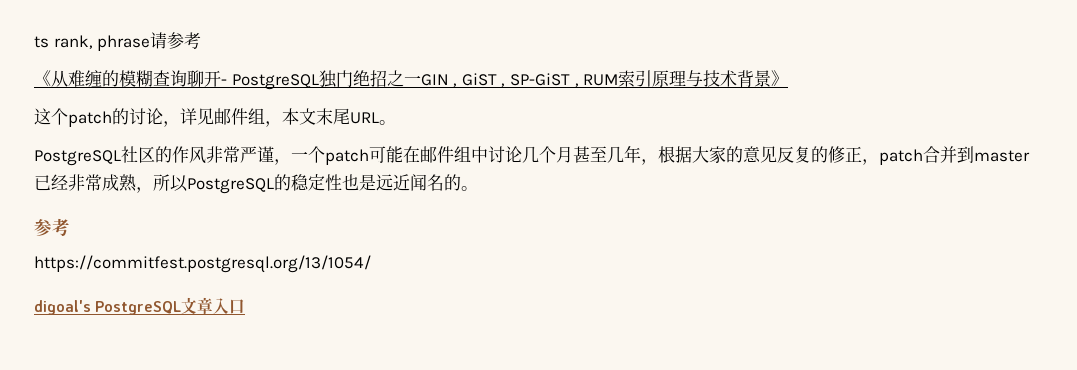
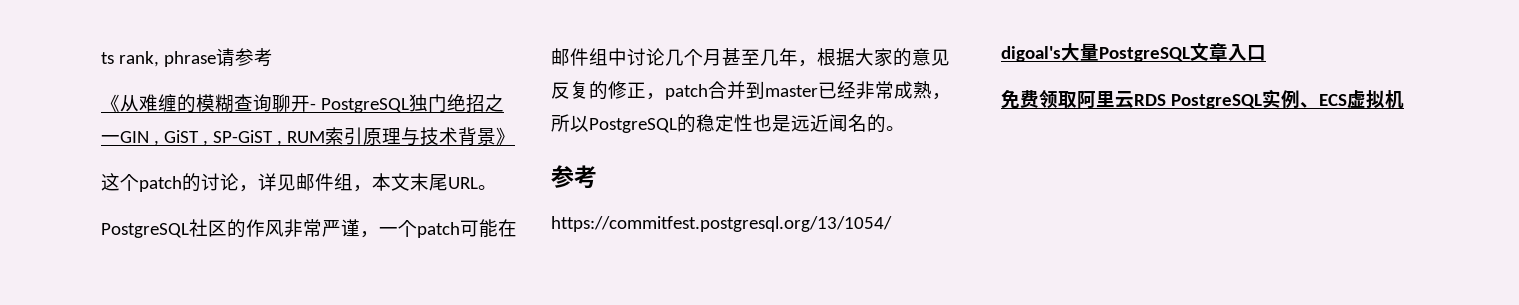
(91, 307) none -> [1061,43,1099,61] 大量
(246, 306) none -> [1001,89,1404,109] // 免费领取阿里云RDS PostgreSQL实例、ECS虚拟机

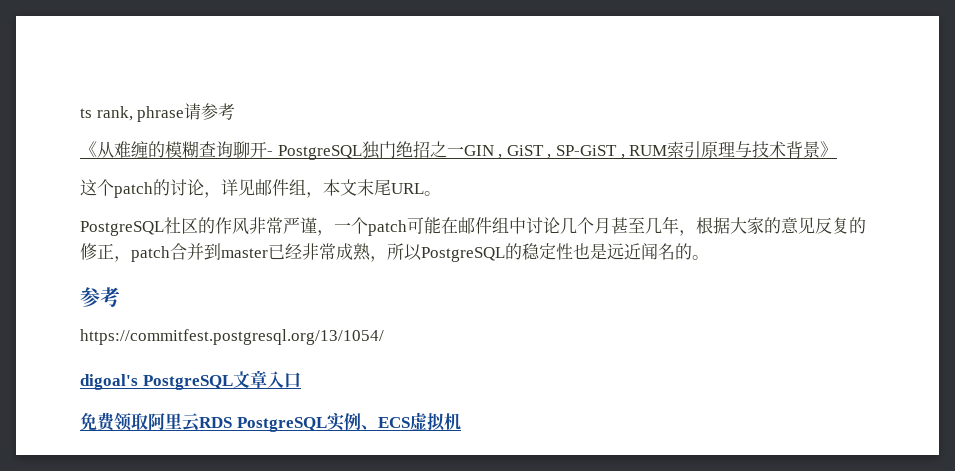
[1061,43,1099,61] 大量 -> (138, 382) none

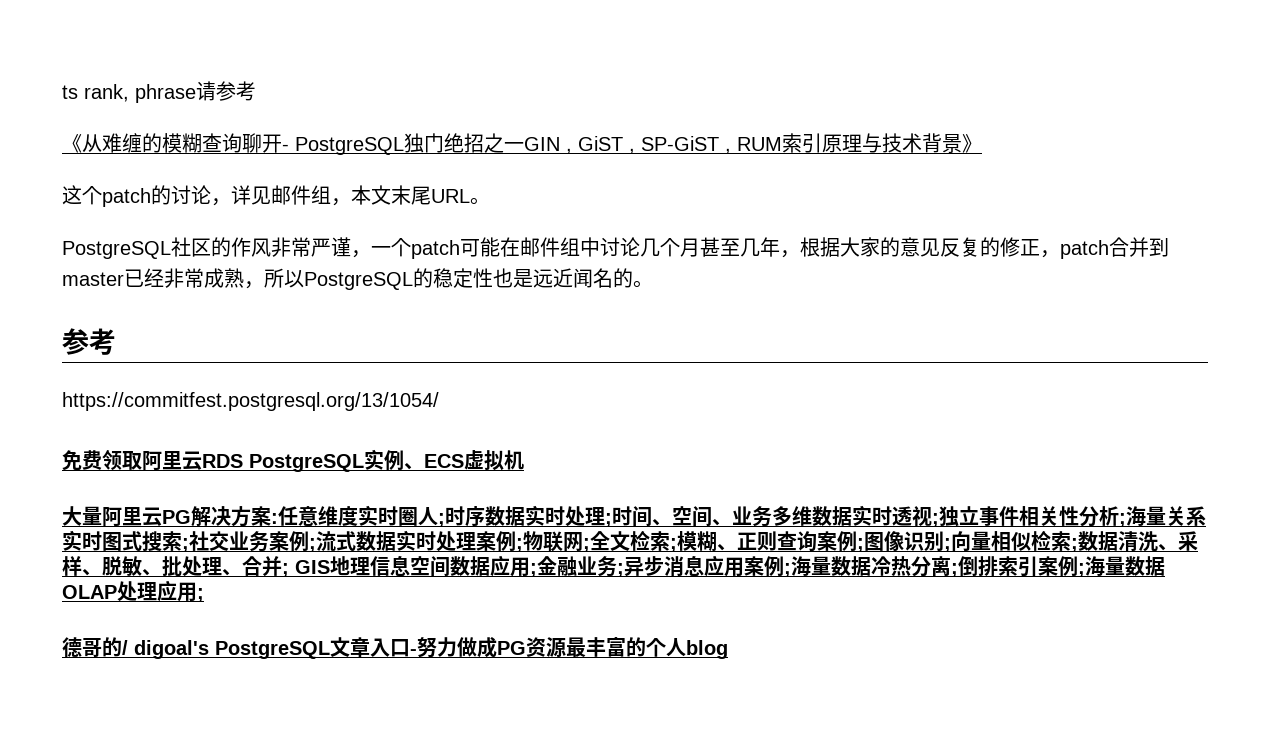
[80,370,301,390] // digoal's PostgreSQL文章入口 -> (439, 401) none
(461, 421) none -> [62,505,1206,527] [62,530,1198,552] [62,555,1165,577] [62,580,204,602] [62,636,728,659] // 大量阿里云PG解决方案:任意维度实时圈人;时序数据实时处理;时间、空间、业务多维数据实时透视;独立事件相关性分析;海量关系实时图式搜索;社交业务案例;流式数据实时处理案例;物联网;全文检索;模糊、正则查询案例;图像识别;向量相似检索;数据清洗、采样、脱敏、批处理、合并; GIS地理信息空间数据应用;金融业务;异步消息应用案例;海量数据冷热分离;倒排索引案例;海量数据OLAP处理应用; // 德哥的/ digoal's PostgreSQL文章入口-努力做成PG资源最丰富的个人blog

